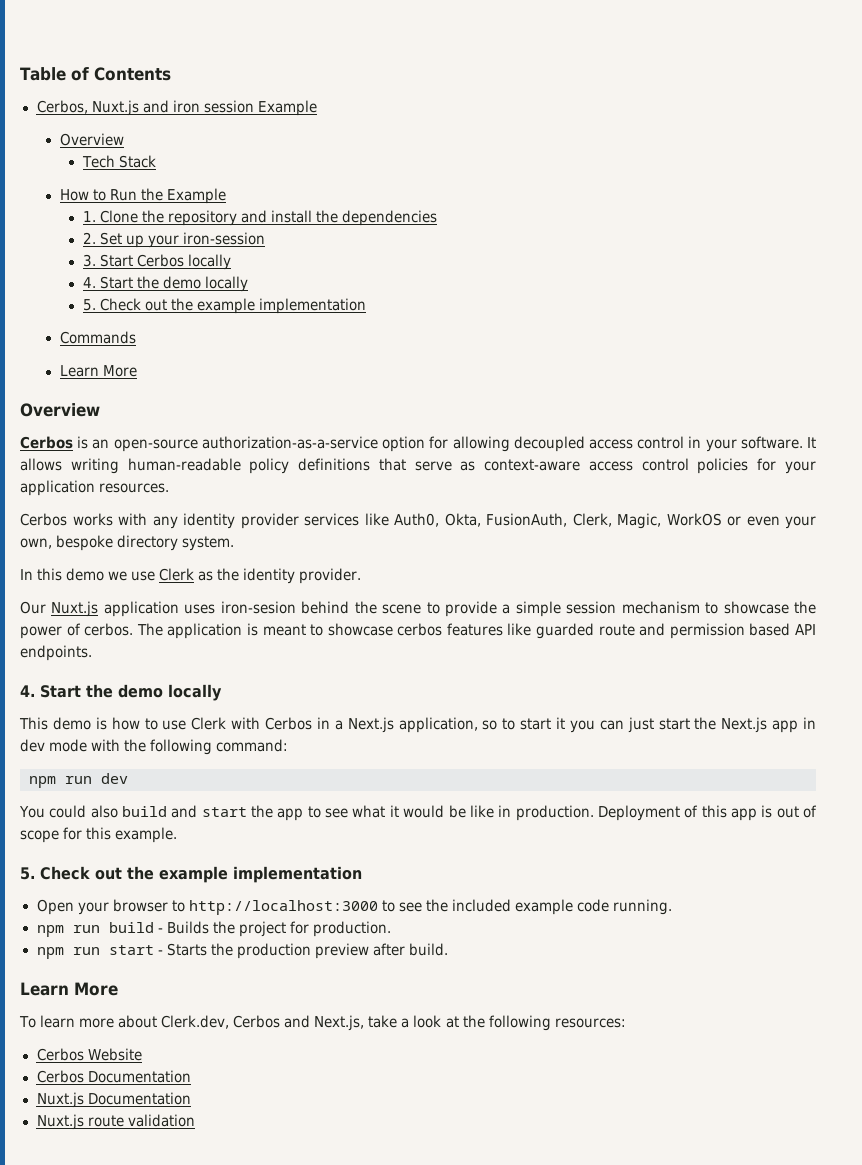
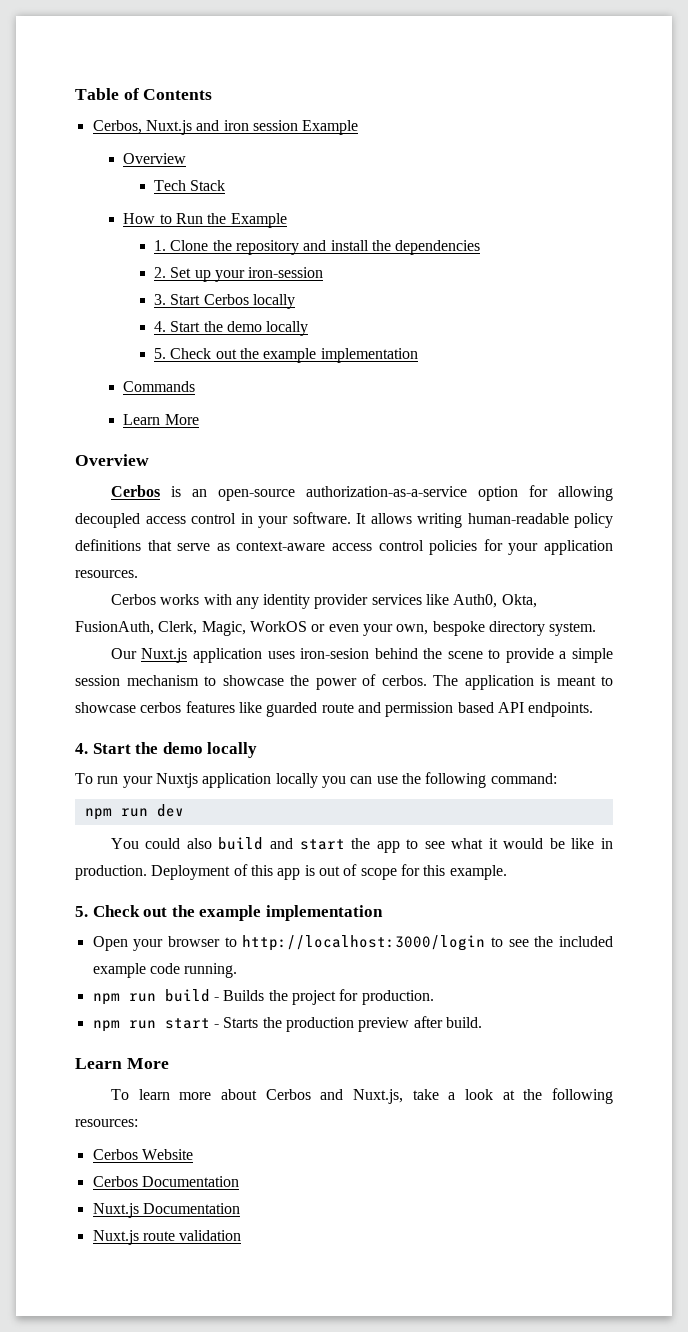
[20,568,362,584] // In this demo we use Clerk as the identity provider. -> (597, 629) none
[19,717,816,733] [20,739,121,752] This demo is how to use Clerk with Cerbos in a Next.js application, so to start it you can just start the Next.js app in dev mode with -> [75,773,398,788] To run your Nuxtjs application locally you can use
[188,900,378,915] http://localhost:3000 -> [242,935,486,951] http://localhost:3000/login
[161,1015,230,1029] Clerk.dev, -> (257, 1094) none
[314,1015,365,1031] Next.js, -> [352,1089,403,1104] Nuxt.js,

